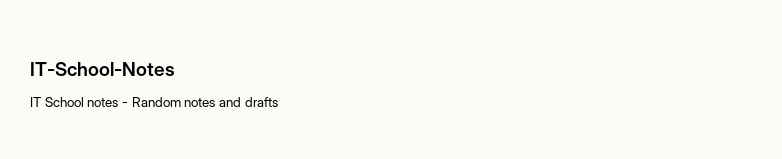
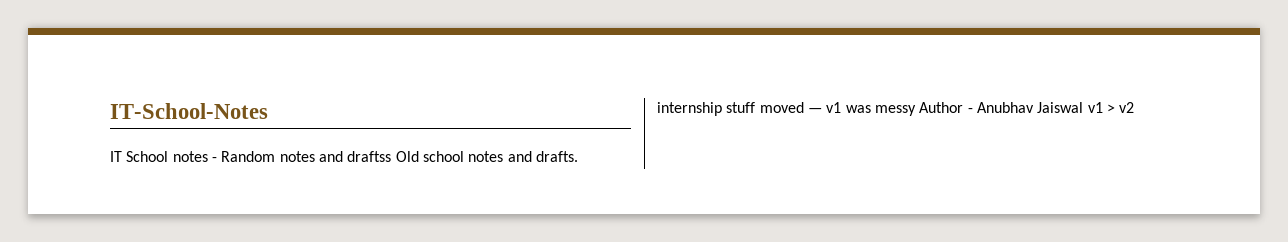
[244,97,278,107] drafts -> [347,151,578,162] [657,102,1135,116] draftss Old school notes and drafts. internship stuff moved — v1 was messy Author - Anubhav Jaiswal v1 > v2

